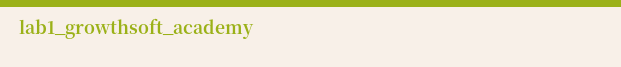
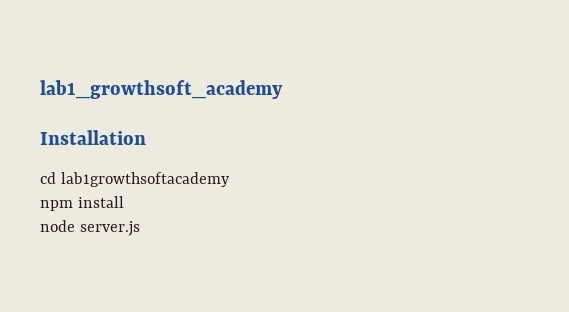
(254, 28) none -> [40,130,146,145] [40,172,230,187] [40,196,124,211] [40,220,140,236] // Installation // cd lab1growthsoftacademy // npm install // node server.js

